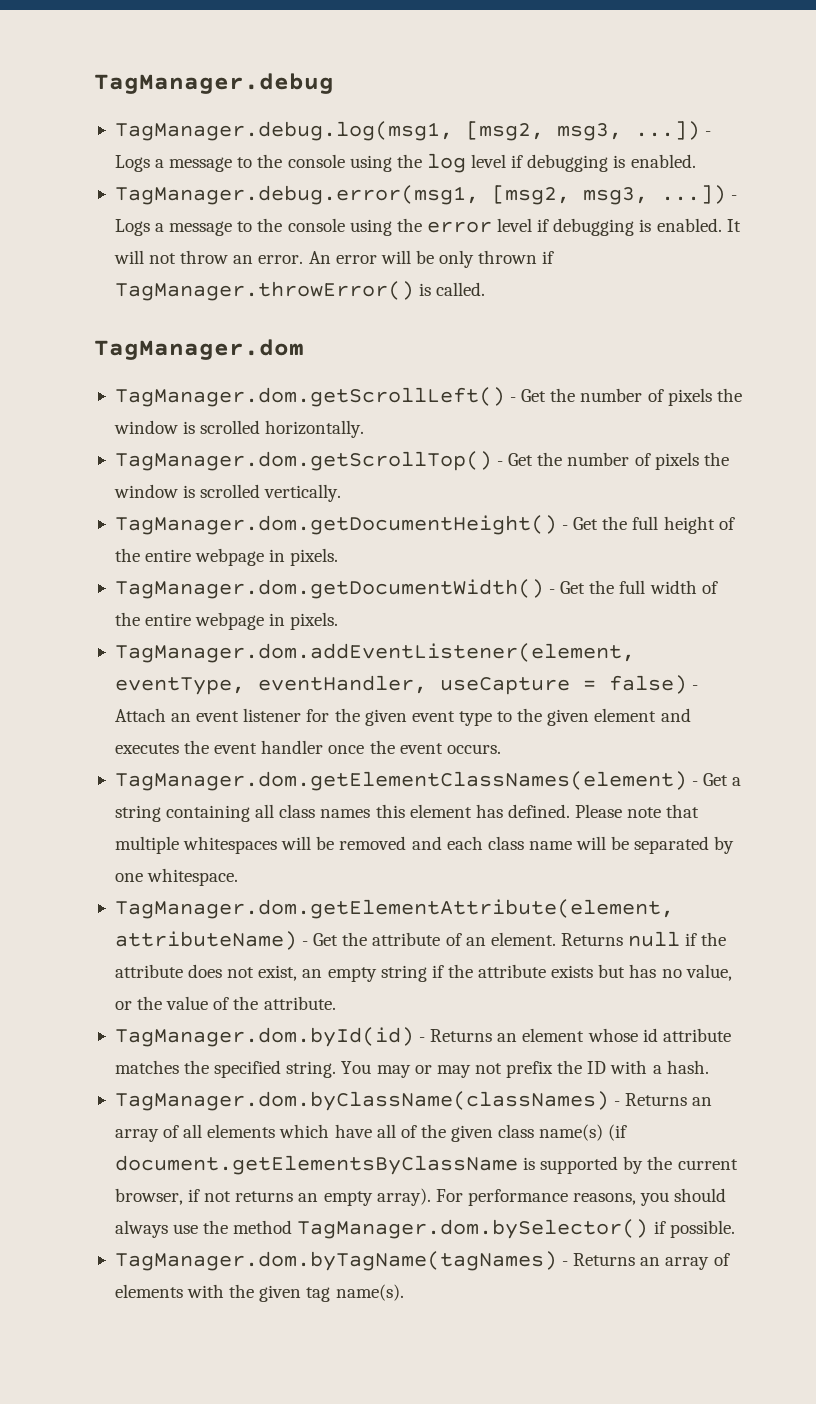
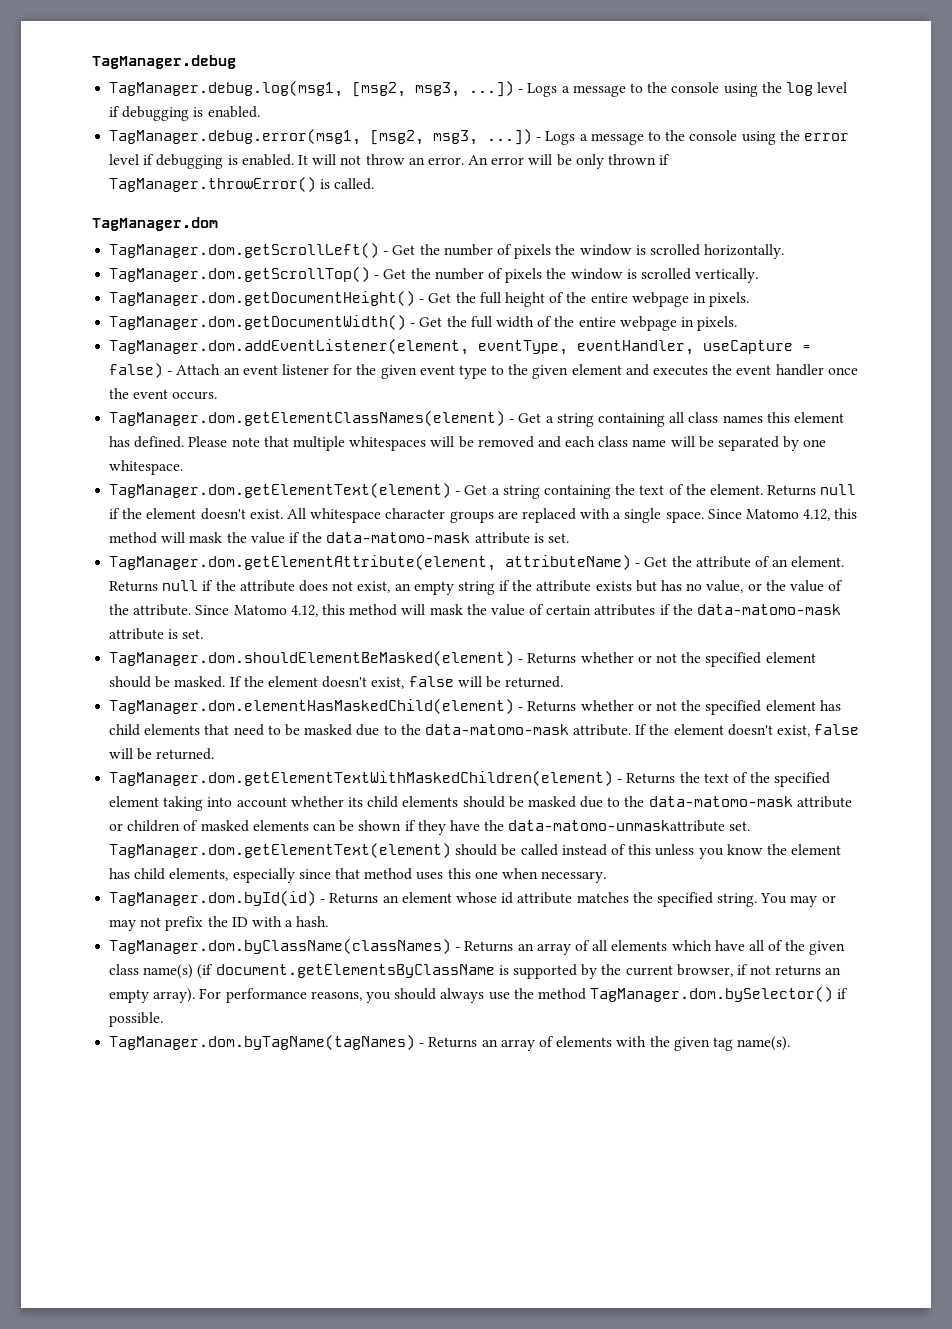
(239, 877) none -> [109,483,857,499] [109,508,858,523] [109,532,569,544] // TagManager.dom.getElementText(element) - Get a string containing the text of the element. Returns null if the element doesn't exist. All whitespace character groups are replaced with a single space. Since Matomo 4.12, this method will mask the value if the data-matomo-mask attribute is set.
(336, 1003) none -> [195,604,842,617] [109,628,204,640] [109,651,816,667] [109,676,564,689] [109,699,841,715] [109,724,860,737] [109,748,215,760] [109,771,831,787] [109,796,852,811] [109,820,751,835] [109,843,842,859] [109,868,607,883] Since Matomo 4.12, this method will mask the value of certain attributes if the data-matomo-mask attribute is set. // TagManager.dom.shouldElementBeMasked(element) - Returns whether or not the specified element should be masked. If the element doesn't exist, false will be returned. // TagManager.dom.elementHasMaskedChild(element) - Returns whether or not the specified element has child elements that need to be masked due to the data-matomo-mask attribute. If the element doesn't exist, false will be returned. // TagManager.dom.getElementTextWithMaskedChildren(element) - Returns the text of the specified element taking into account whether its child elements should be masked due to the data-matomo-mask attribute or children of masked elements can be shown if they have the data-matomo-unmaskattribute set. TagManager.dom.getElementText(element) should be called instead of this unless you know the element has child elements, especially since that method uses this one when necessary.

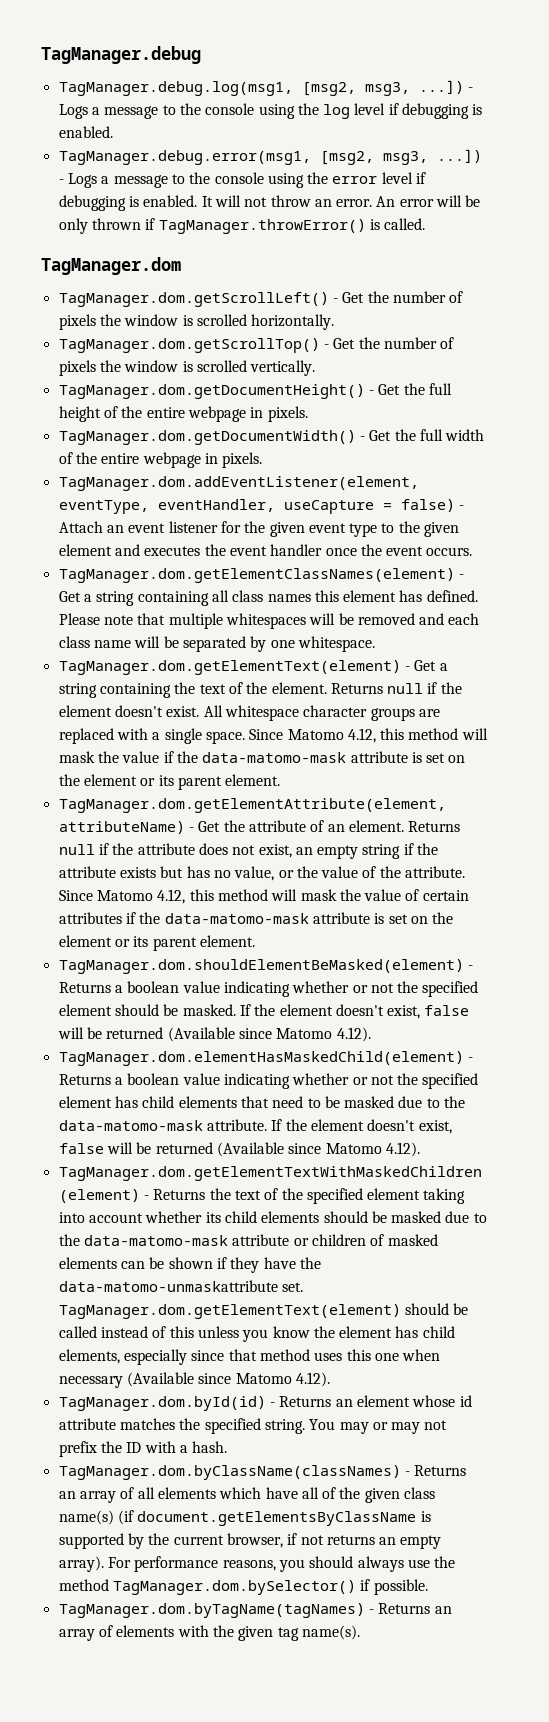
[547,533,569,543] set. -> [426,753,466,763] [58,774,281,790] set on the element or its parent element.
[182,629,204,639] set. -> [388,912,454,924] [58,935,255,951] set on the element or its parent element.
(577, 658) none -> [114,981,290,997] a boolean value indicating
[505,676,564,688] returned. -> [106,1027,371,1042] returned (Available since Matomo 4.12).
(577, 706) none -> [114,1073,290,1089] a boolean value indicating
[156,748,215,760] returned. -> [155,1142,420,1157] returned (Available since Matomo 4.12).
[541,871,607,883] necessary. -> [58,1372,330,1388] necessary (Available since Matomo 4.12).

